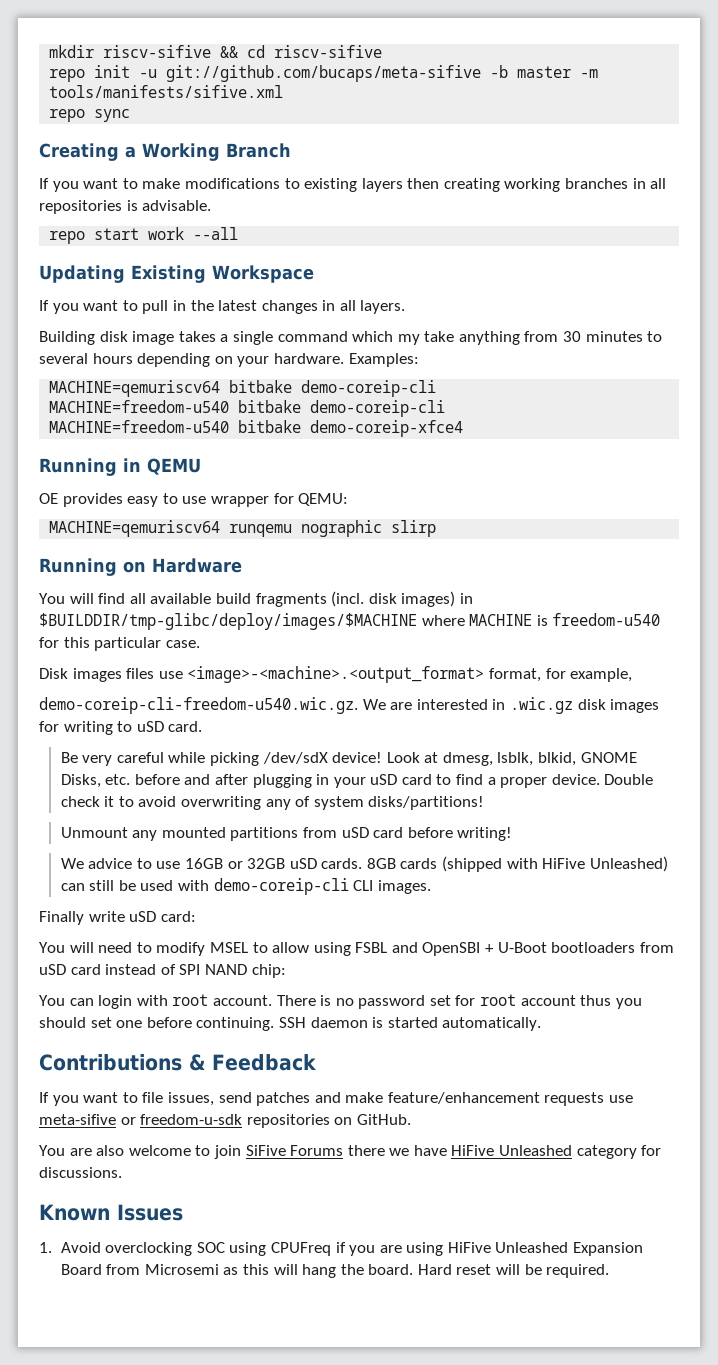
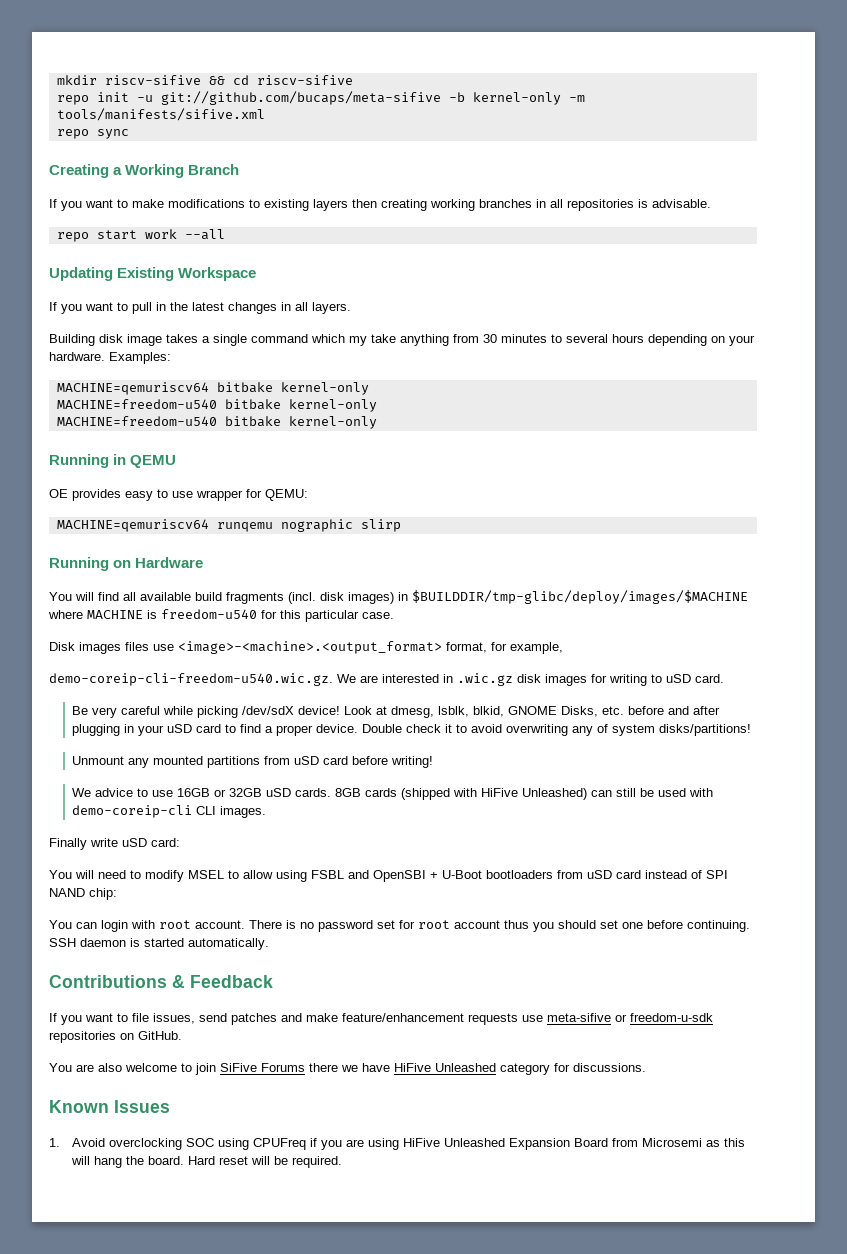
[517,66,572,78] master -> [472,92,561,105] kernel-only
[301,380,437,397] [49,400,446,417] [49,420,464,437] demo-coreip-cli // MACHINE=freedom-u540 bitbake demo-coreip-cli // MACHINE=freedom-u540 bitbake demo-coreip-xfce4 -> [280,382,369,395] [56,399,377,412] [56,416,377,429] kernel-only // MACHINE=freedom-u540 bitbake kernel-only // MACHINE=freedom-u540 bitbake kernel-only

